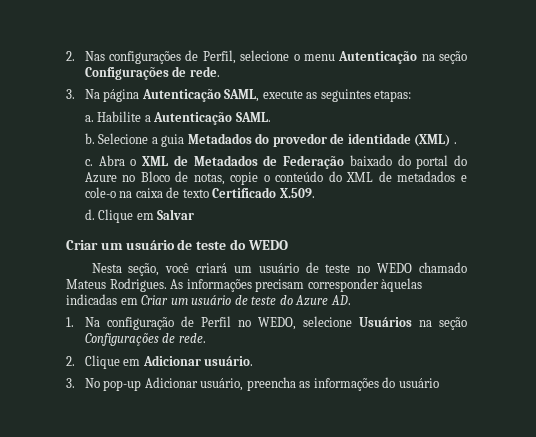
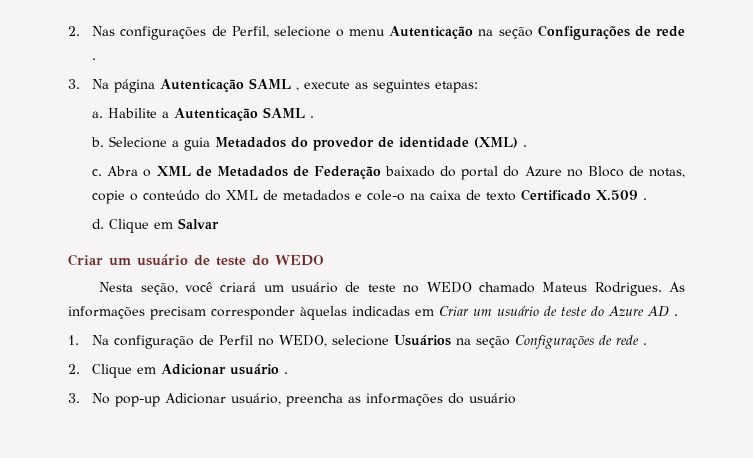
[189,66,220,77] rede. -> [655,26,685,37] [92,58,97,60] rede .
[224,89,260,102] SAML, -> [249,78,300,91] SAML ,
[235,112,271,122] SAML. -> [263,107,315,118] SAML .
[279,188,315,198] X.509. -> [596,190,648,200] X.509 .
[330,295,351,305] AD. -> [647,306,678,317] AD .
[178,333,206,343] rede. -> [616,335,648,345] rede .
[204,356,254,366] usuário. -> [230,364,289,375] usuário .

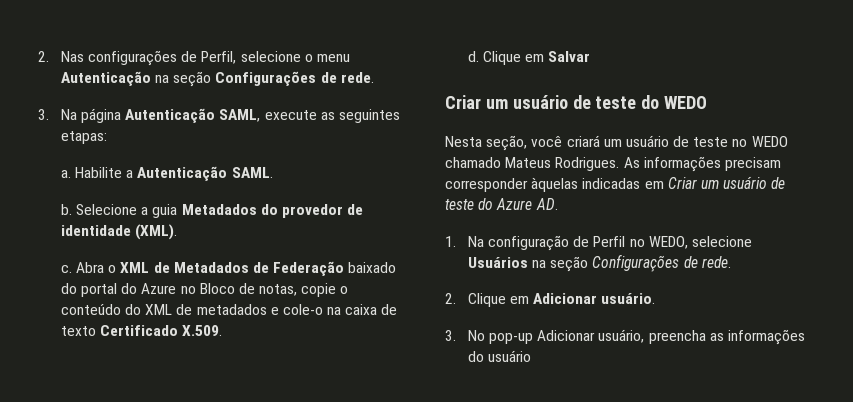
[655,26,685,37] [92,58,97,60] rede . -> [340,72,374,83] rede.
[249,78,300,91] SAML , -> [219,109,261,122] SAML,
[263,107,315,118] SAML . -> [231,167,273,178] SAML.
[474,137,528,148] (XML) . -> [134,224,177,240] (XML).
[596,190,648,200] X.509 . -> [182,325,223,336] X.509.
[647,306,678,317] AD . -> [535,198,558,210] AD.
[616,335,648,345] rede . -> [701,256,731,268] rede.
[230,364,289,375] usuário . -> [601,293,656,304] usuário.

